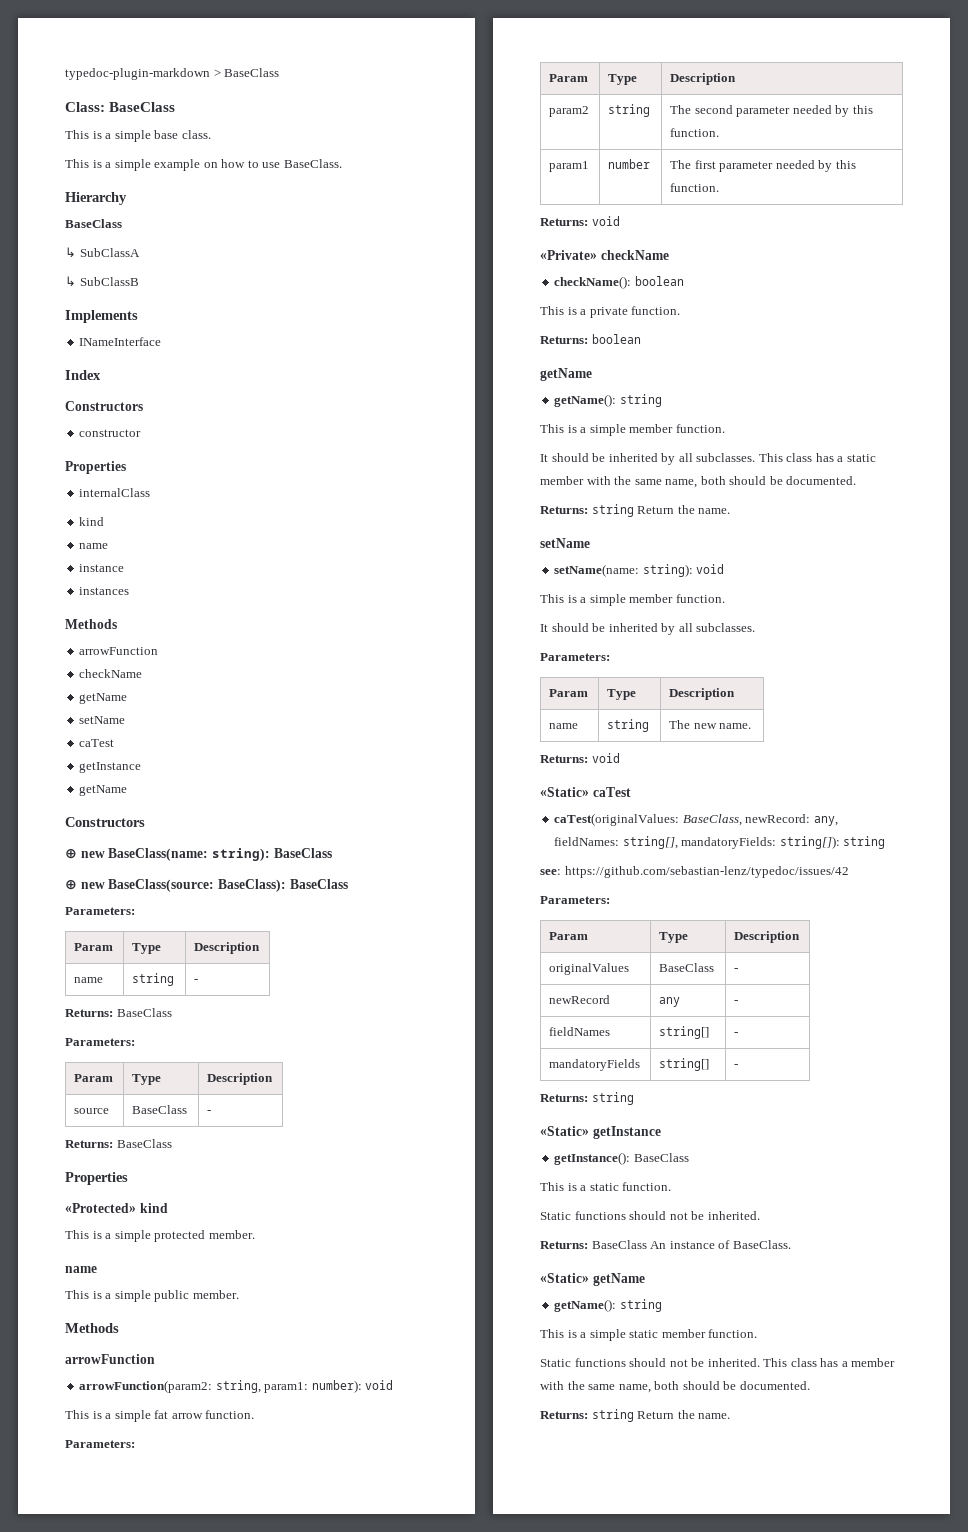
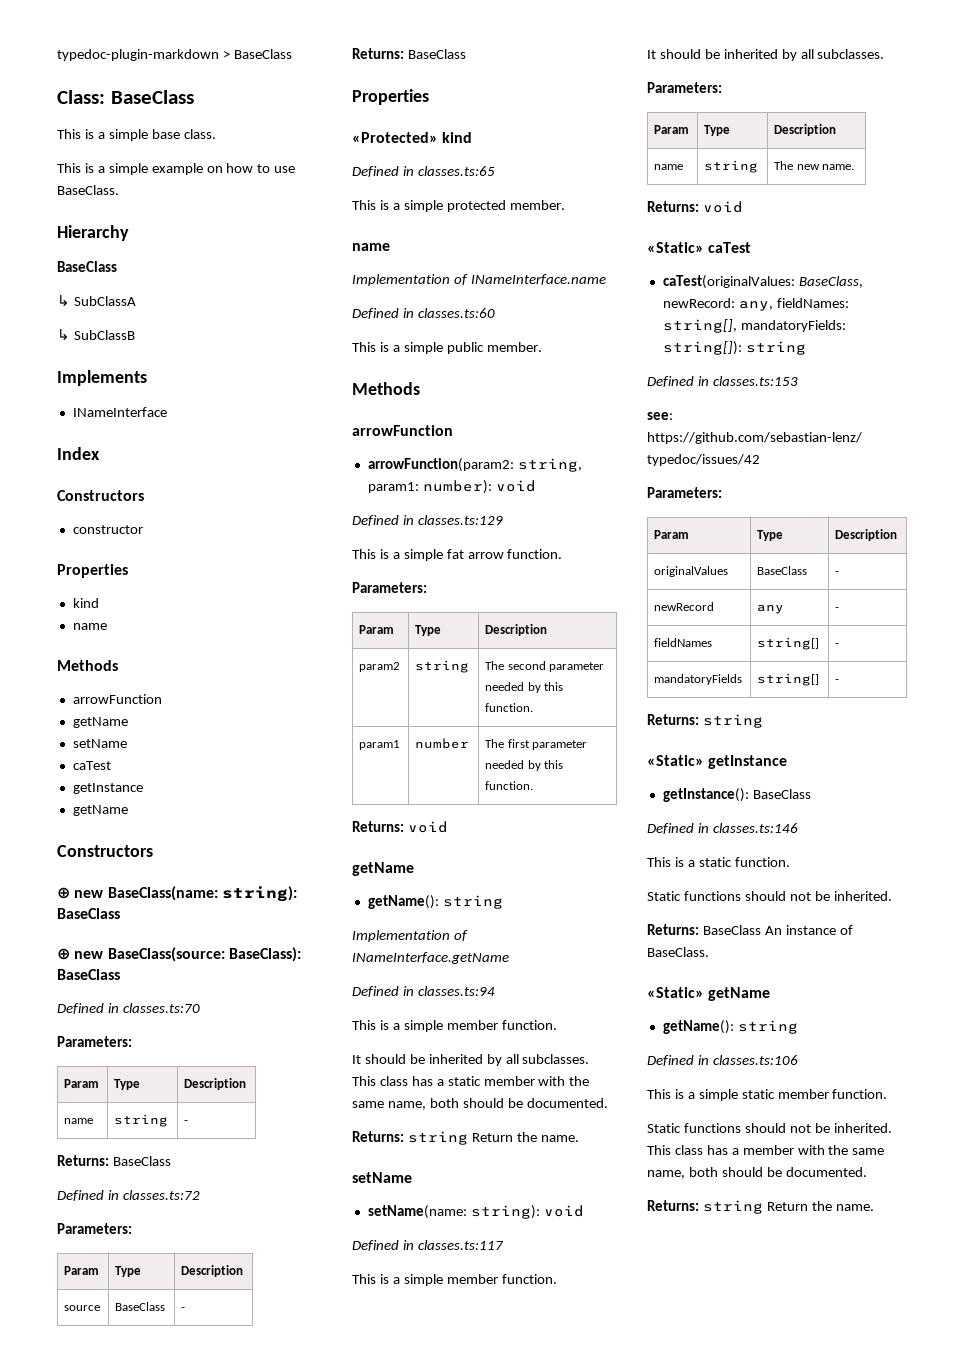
[79,488,151,497] // internalClass -> (128, 571) none
[79,564,125,572] [79,587,130,595] [65,619,117,629] [79,647,159,655] [79,669,143,678] // instance // instances // Methods // arrowFunction // checkName -> [57,660,118,671] [72,694,162,704] // Methods // arrowFunction
(348, 884) none -> [57,1003,200,1014] // Defined in classes.ts:70
(172, 1012) none -> [57,1190,200,1201] // Defined in classes.ts:72
(168, 1208) none -> [352,166,495,177] // Defined in classes.ts:65
(97, 1269) none -> [352,274,606,286] [352,308,495,319] // Implementation of INameInterface.name // Defined in classes.ts:60
(394, 1385) none -> [352,515,503,526] // Defined in classes.ts:129
[540,250,669,260] [554,276,684,289] [540,306,681,318] [540,334,641,344] [540,368,592,381] [554,394,662,407] «Private» checkName // checkName(): boolean // This is a private function. // Returns: boolean // getName // getName(): string -> [352,862,414,876] [367,895,503,909] [352,930,468,942] [352,952,509,964] [352,986,495,997] getName // getName(): string // Implementation of INameInterface.getName // Defined in classes.ts:94
(725, 569) none -> [352,1240,504,1251] // Defined in classes.ts:117
(886, 842) none -> [647,376,798,387] // Defined in classes.ts:153
(689, 1157) none -> [647,823,798,834] // Defined in classes.ts:146
(662, 1305) none -> [647,1055,798,1066] // Defined in classes.ts:106

